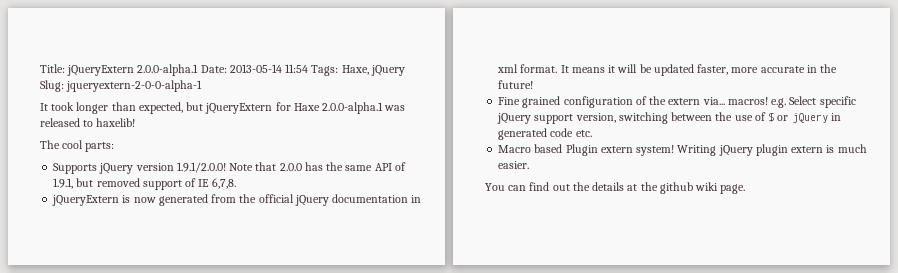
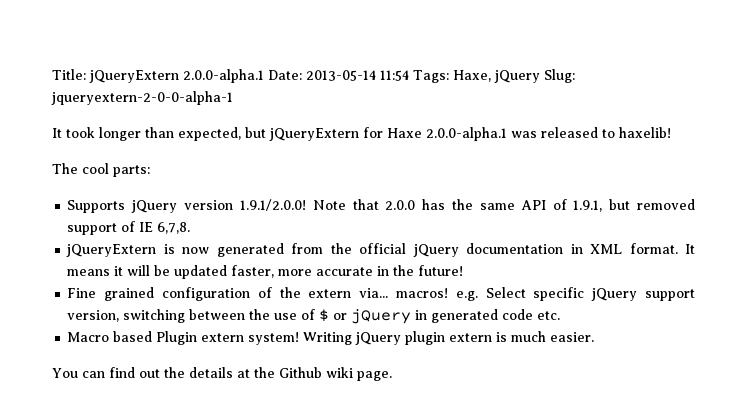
[497,64,519,73] xml -> [590,244,623,254] XML
[659,182,693,194] github -> [279,367,322,378] Github

